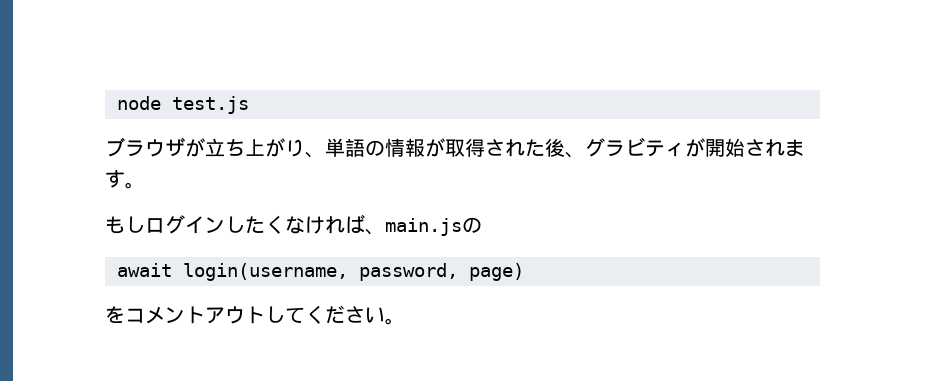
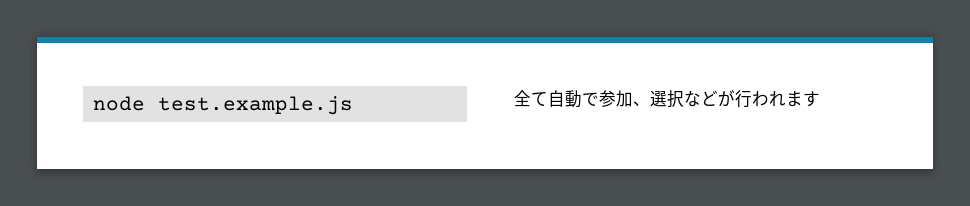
[172,96,249,114] [105,137,805,158] [105,170,145,189] [105,214,482,236] [117,263,524,281] [105,305,405,325] test.js // ブラウザが立ち上がり、単語の情報が取得された後、グラビティが開始されます。 // もしログインしたくなければ、main.jsの // await login(username, password, page) // をコメントアウトしてください。 -> [157,96,353,115] [514,90,820,108] test.example.js // 全て自動で参加、選択などが行われます

